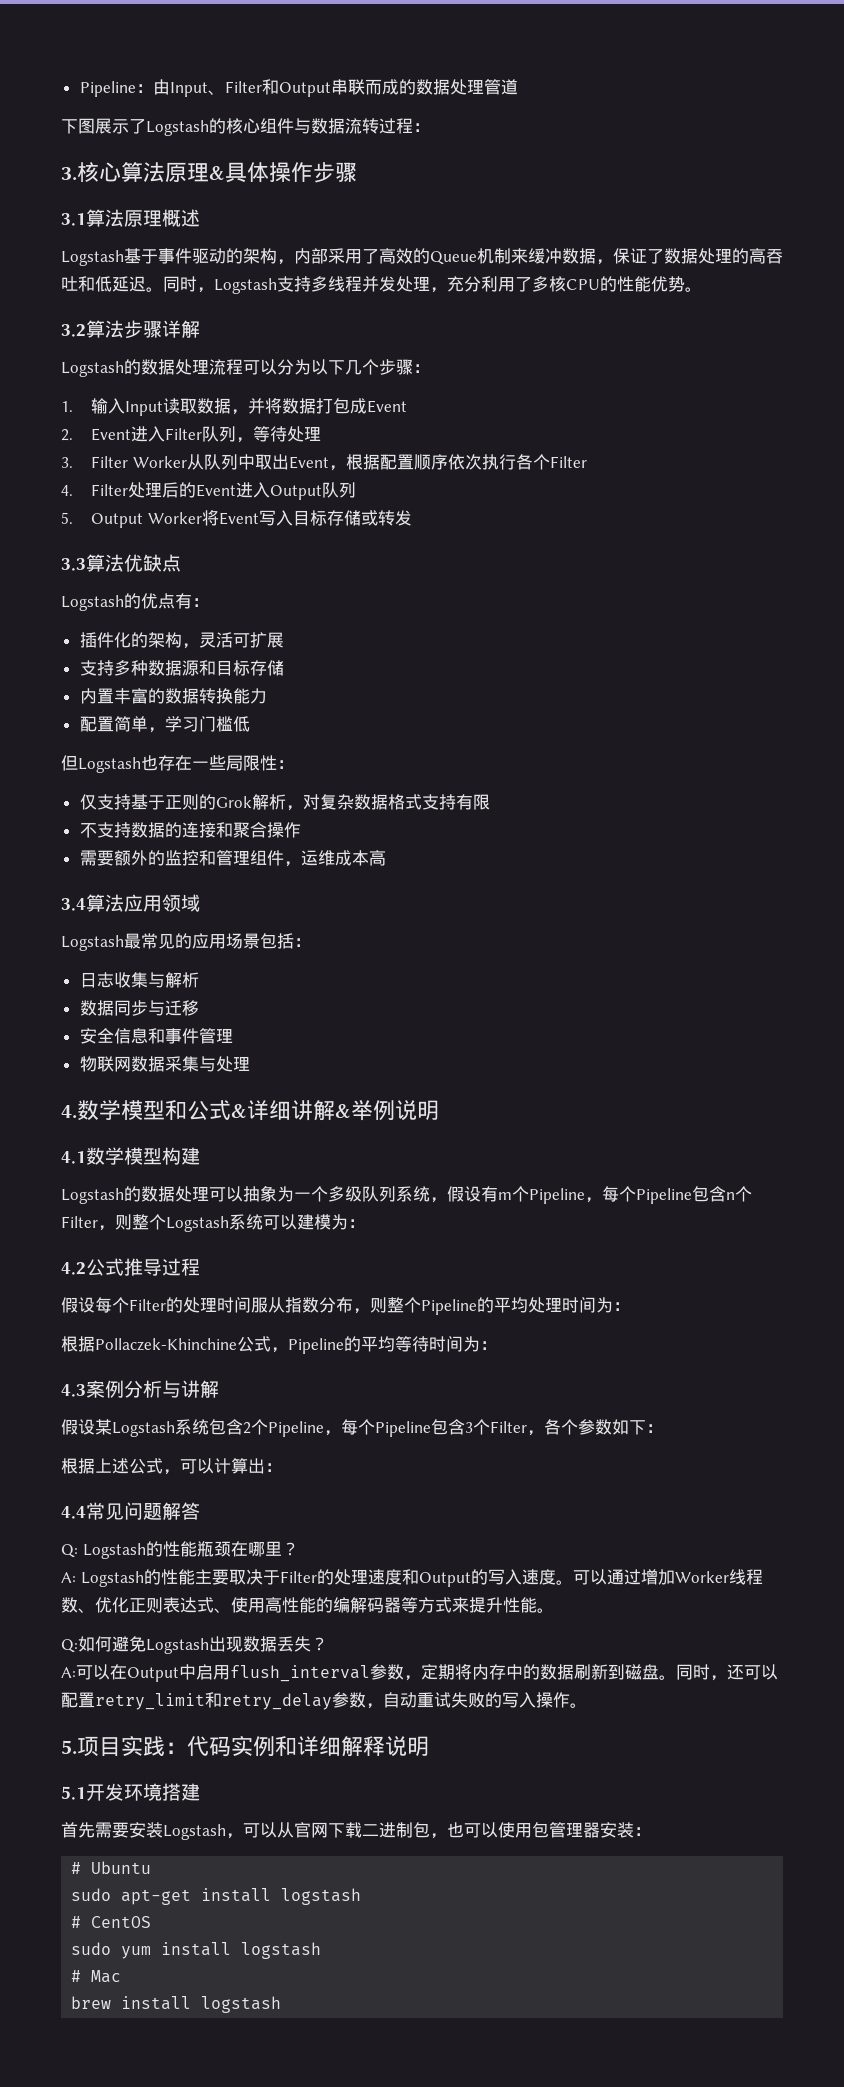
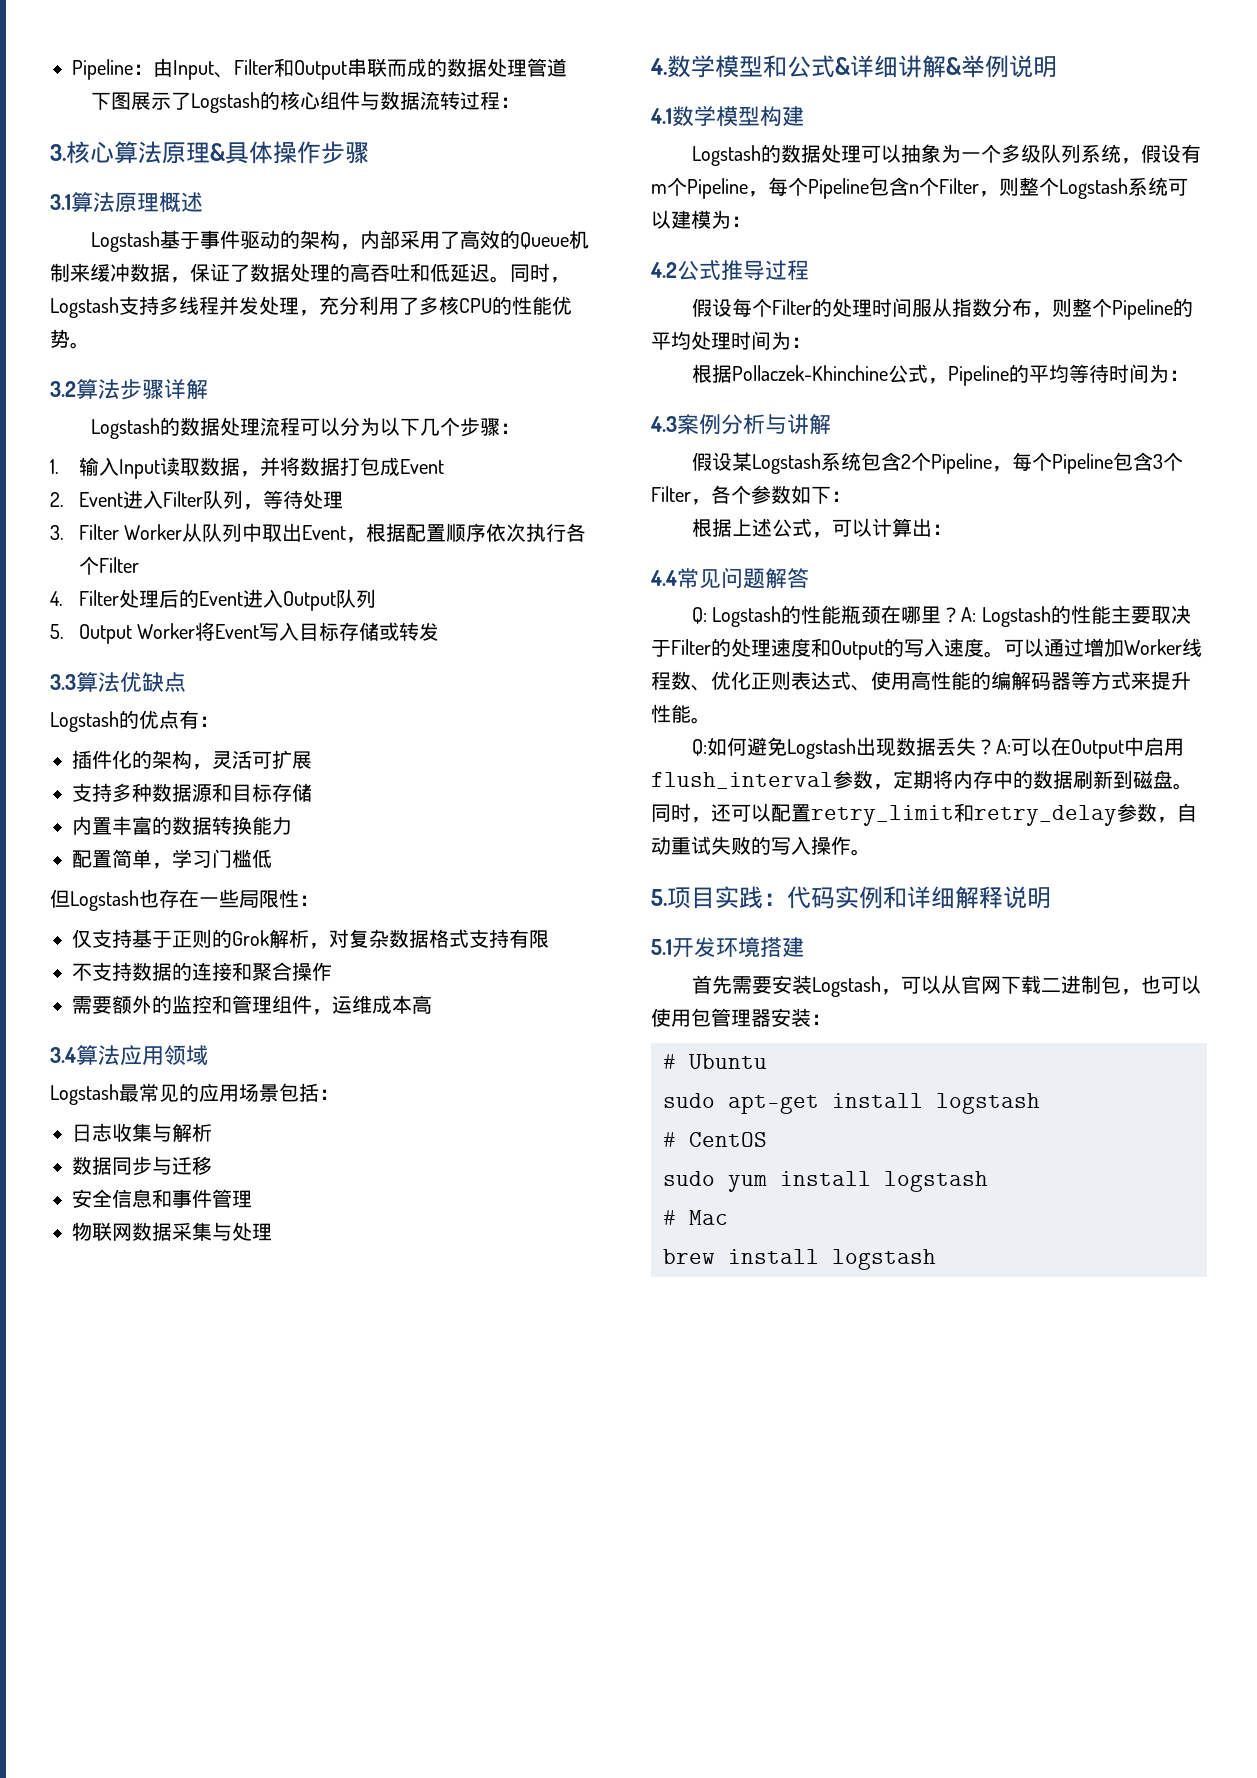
(299, 1549) // -> (962, 615) none
(328, 1644) // -> (996, 747) none

